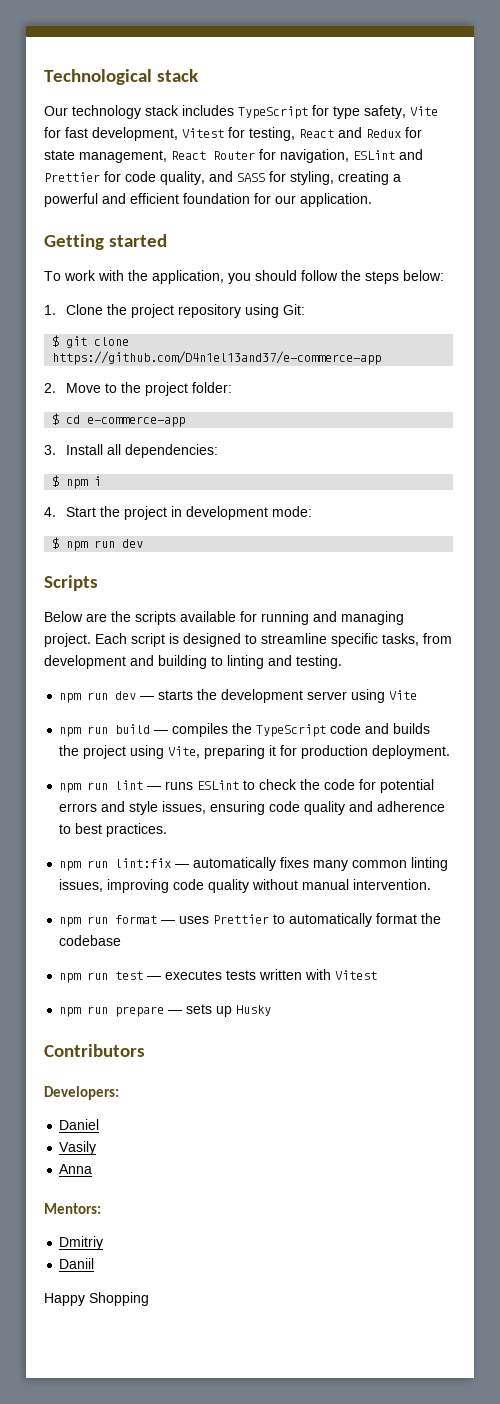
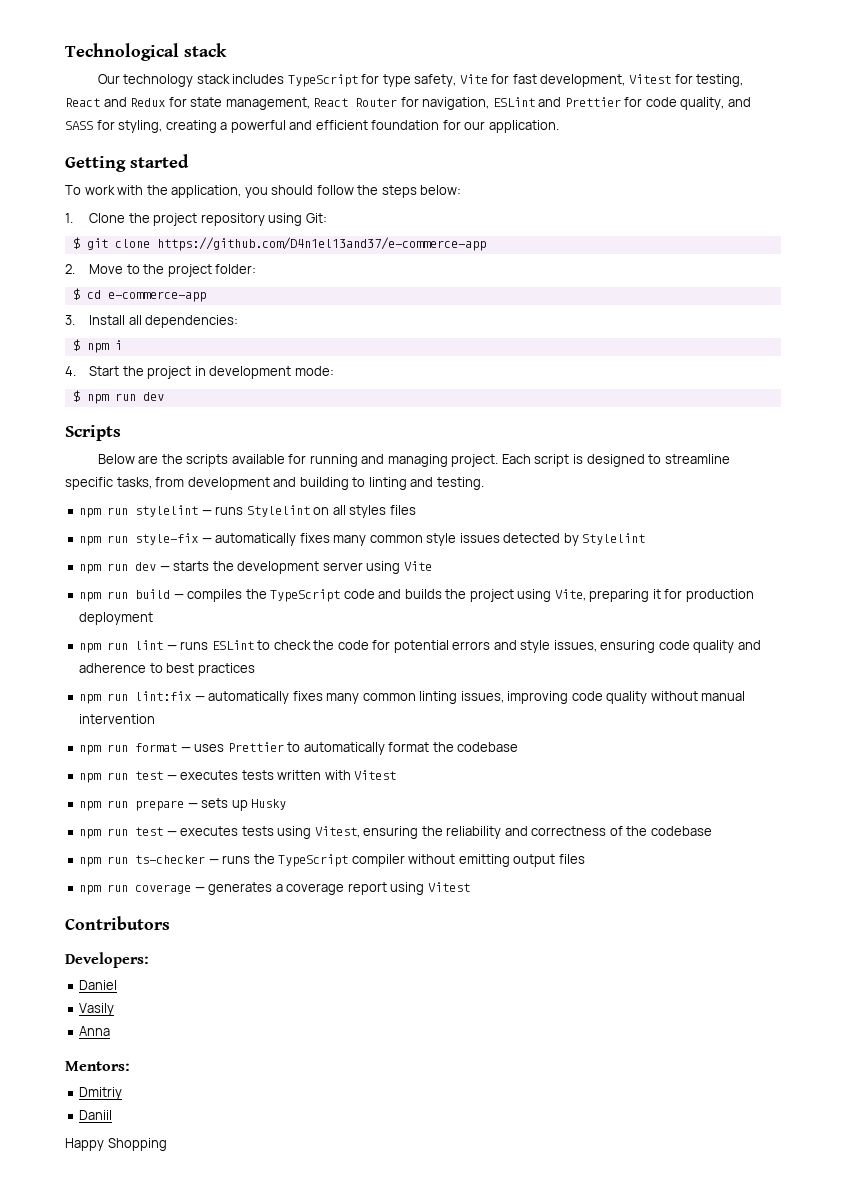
(342, 662) none -> [79,505,416,518] [79,533,646,546] // npm run stylelint — runs Stylelint on all styles files // npm run style-fix — automatically fixes many common style issues detected by Stylelint
[372,745,451,759] deployment. -> [79,612,154,625] deployment
[106,823,168,837] practices. -> [197,663,255,676] practices
[353,879,432,890] intervention. -> [79,714,156,724] intervention
(272, 1010) none -> [79,826,712,839] [79,854,585,867] [79,882,470,895] // npm run test — executes tests using Vitest, ensuring the reliability and correctness of the codebase // npm run ts-checker — runs the TypeScript compiler without emitting output files // npm run coverage — generates a coverage report using Vitest

